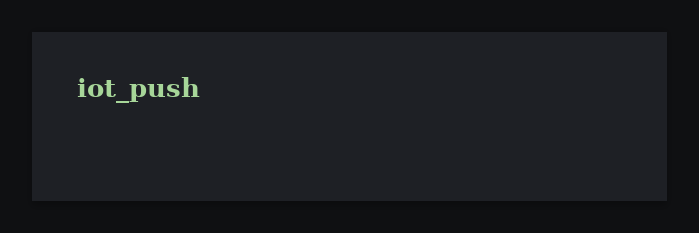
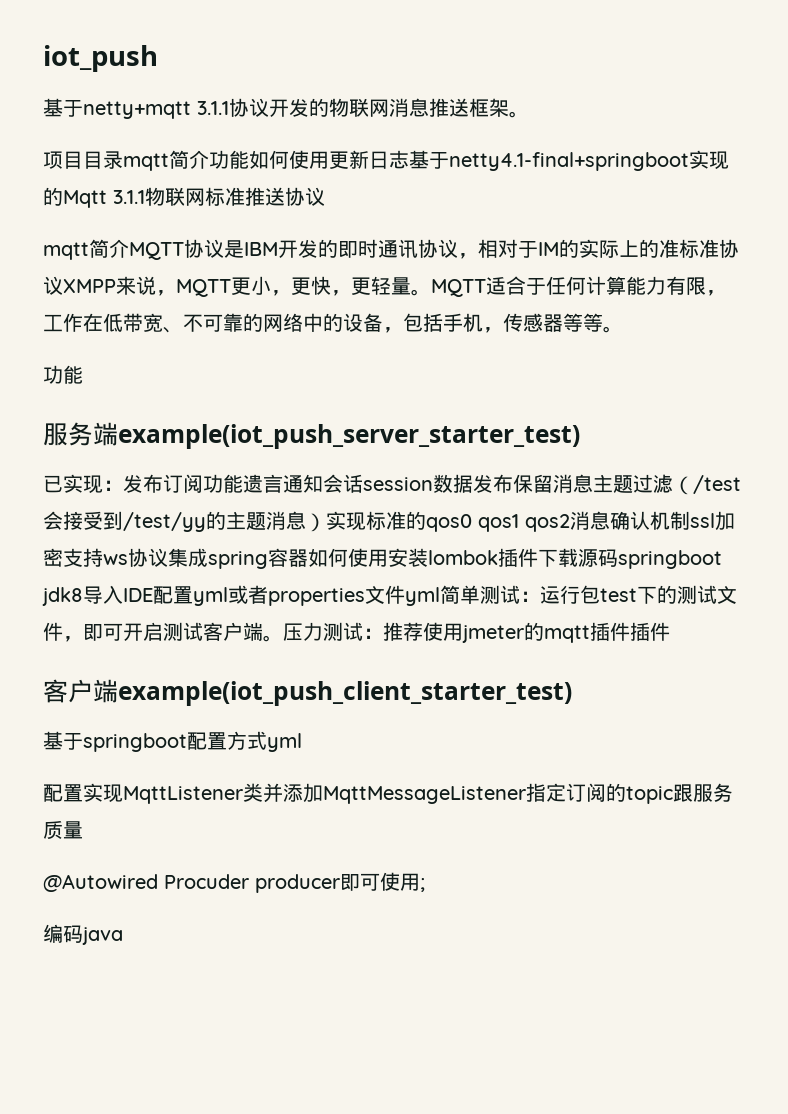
(200, 90) none -> [43,98,529,119] [43,150,729,171] [43,187,325,208] [43,239,739,260] [43,276,726,297] [43,313,623,333] [43,365,83,384] [43,422,580,449] [43,474,741,495] [43,511,735,532] [43,548,722,569] [42,585,737,606] [43,622,670,643] [43,679,572,706] [43,731,302,752] [43,783,733,804] [43,820,83,839] [43,872,425,893] [43,924,123,945] // 基于netty+mqtt 3.1.1协议开发的物联网消息推送框架。 // 项目目录mqtt简介功能如何使用更新日志基于netty4.1-final+springboot实现的Mqtt 3.1.1物联网标准推送协议 // mqtt简介MQTT协议是IBM开发的即时通讯协议，相对于IM的实际上的准标准协议XMPP来说，MQTT更小，更快，更轻量。MQTT适合于任何计算能力有限，工作在低带宽、不可靠的网络中的设备，包括手机，传感器等等。 // 功能 // 服务端example(iot_push_server_starter_test) // 已实现：发布订阅功能遗言通知会话session数据发布保留消息主题过滤（/test会接受到/test/yy的主题消息）实现标准的qos0 qos1 qos2消息确认机制ssl加密支持ws协议集成spring容器如何使用安装lombok插件下载源码springboot jdk8导入IDE配置yml或者properties文件yml简单测试：运行包test下的测试文件，即可开启测试客户端。压力测试：推荐使用jmeter的mqtt插件插件 // 客户端example(iot_push_client_starter_test) // 基于springboot配置方式yml // 配置实现MqttListener类并添加MqttMessageListener指定订阅的topic跟服务质量 // @Autowired Procuder producer即可使用; // 编码java

